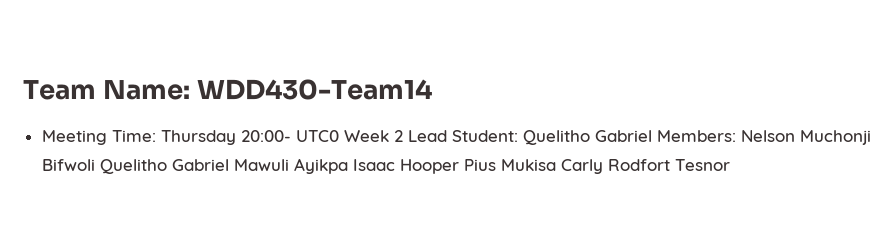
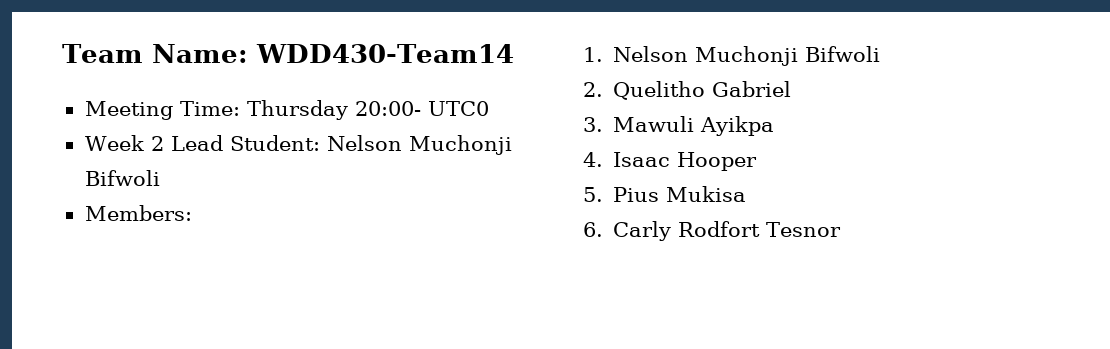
(339, 136) none -> (489, 108) //
[522,130,871,145] [41,159,229,174] Quelitho Gabriel Members: Nelson Muchonji Bifwoli Quelitho Gabriel -> [326,135,512,155] [84,170,160,186] [84,205,192,221] [583,46,881,66] [583,81,792,100] [583,117,603,132] Nelson Muchonji Bifwoli // Members: // 1. Nelson Muchonji Bifwoli // 2. Quelitho Gabriel // 3.
(348, 166) none -> [583,152,603,167] // 4.
(459, 166) none -> [583,187,603,202] // 5.
(556, 165) none -> [583,222,603,237] // 6.

